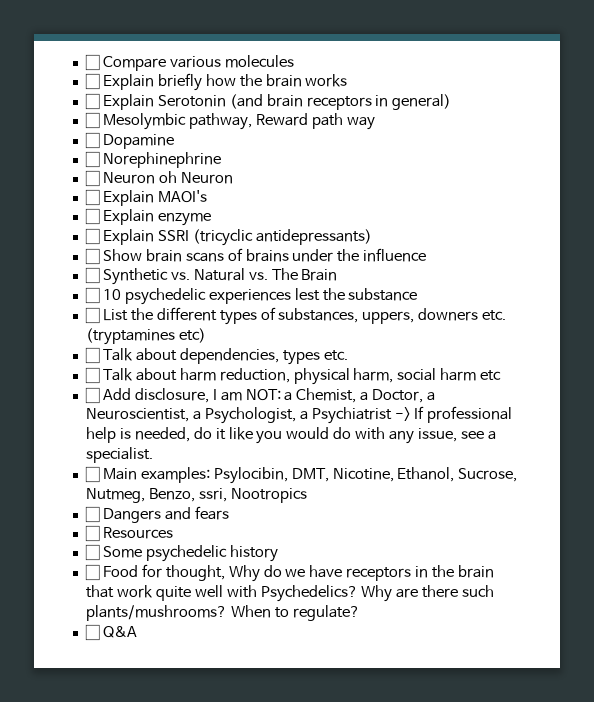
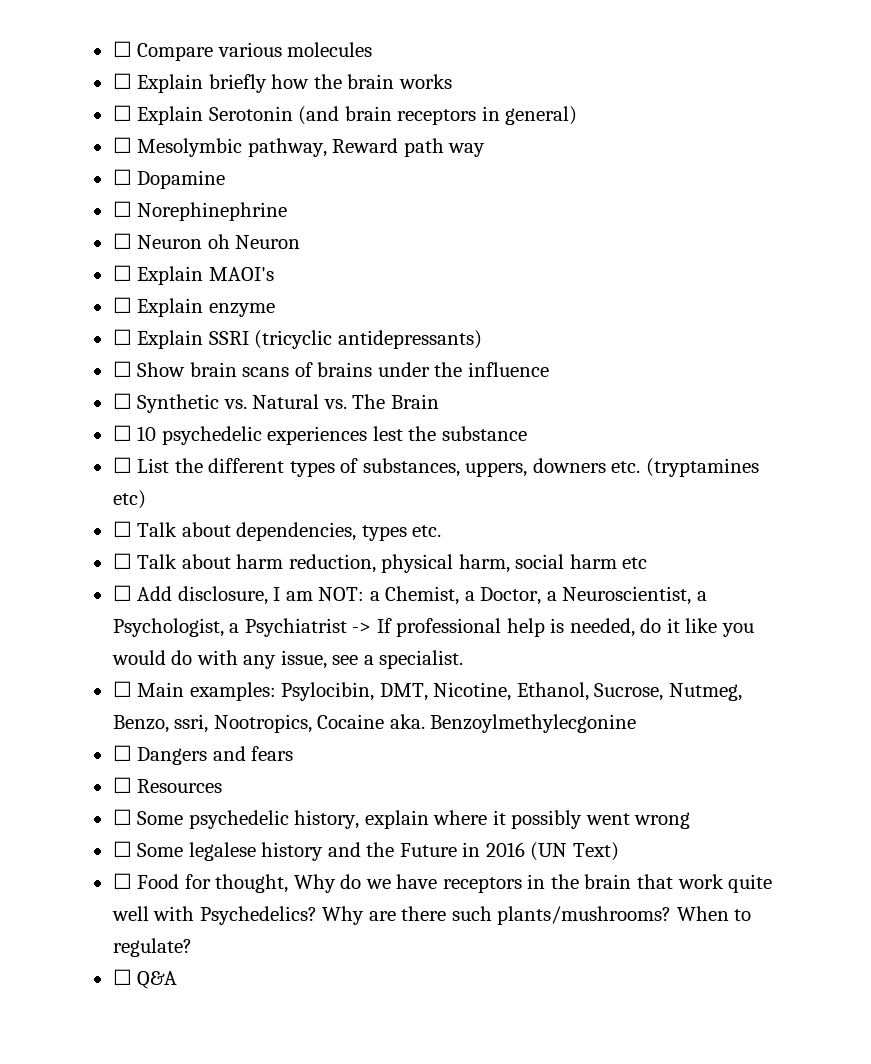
[230,488,307,503] Nootropics -> [213,714,637,733] Nootropics, Cocaine aka. Benzoylmethylecgonine
[229,545,278,562] history -> [294,810,691,829] [112,841,619,861] history, explain where it possibly went wrong // ☐ Some legalese history and the Future in 2016 (UN Text)

